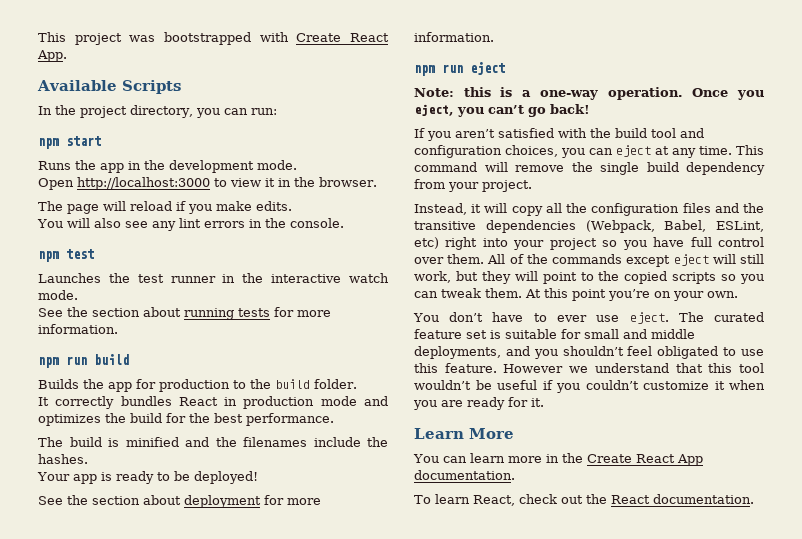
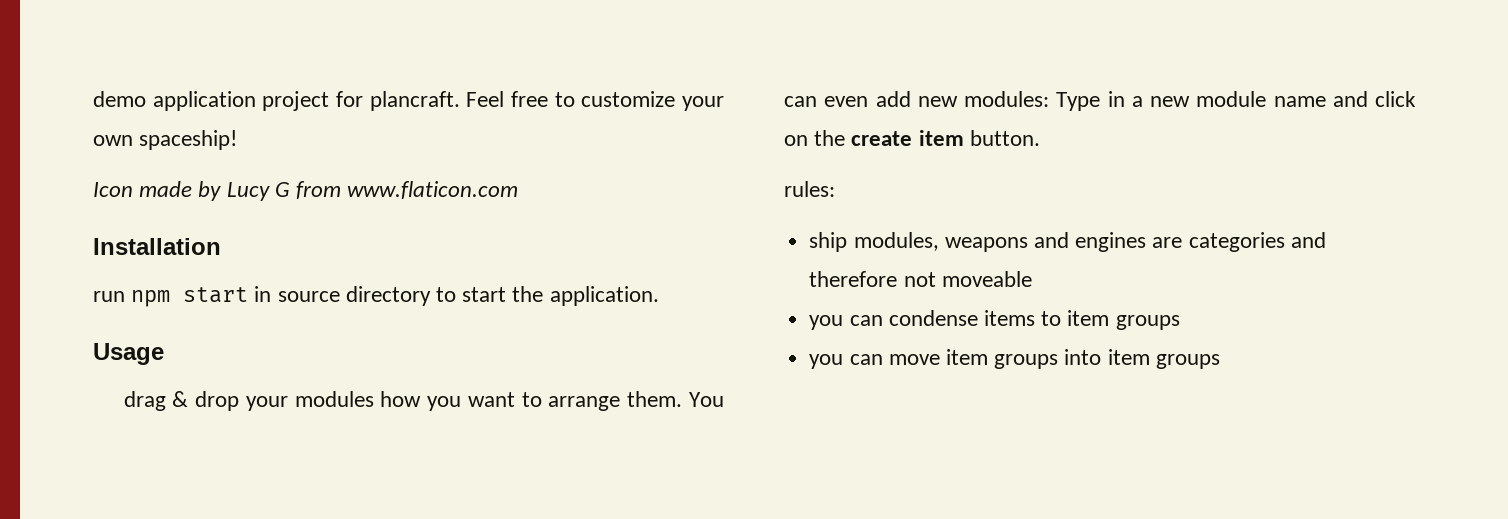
[38,32,389,45] [37,50,67,62] [37,80,181,94] [38,105,277,118] [38,136,101,149] [38,160,297,173] [38,177,377,190] [38,201,292,214] [37,218,344,231] [38,249,94,262] [38,273,389,283] [38,290,78,300] [38,307,331,320] [38,324,118,334] [38,354,129,368] [38,379,357,392] [38,396,388,409] [38,413,334,426] [38,437,388,447] [38,454,88,464] [37,471,258,484] [38,495,321,508] [414,32,494,42] [414,62,505,76] [414,87,764,100] [414,104,590,117] [414,128,704,141] [414,145,764,158] [414,162,765,175] [414,179,532,192] [414,203,764,216] [414,220,764,233] [414,237,764,250] [414,254,764,267] [414,271,764,284] [414,288,738,301] [413,312,764,324] [414,329,695,339] [414,346,764,359] [414,363,764,373] [414,380,765,393] [413,397,544,410] [414,428,514,439] [413,453,703,466] [414,470,515,480] [414,494,754,506] This project was bootstrapped with Create React App. // Available Scripts // In the project directory, you can run: // npm start // Runs the app in the development mode. // Open http://localhost:3000 to view it in the browser. // The page will reload if you make edits. // You will also see any lint errors in the console. // npm test // Launches the test runner in the interactive watch mode. // See the section about running tests for more information. // npm run build // Builds the app for production to the build folder. // It correctly bundles React in production mode and optimizes the build for the best performance. // The build is minified and the filenames include the hashes. // Your app is ready to be deployed! // See the section about deployment for more information. // npm run eject // Note: this is a one-way operation. Once you eject, you can’t go back! // If you aren’t satisfied with the build tool and configuration choices, you can eject at any time. This command will remove the single build dependency from your project. // Instead, it will copy all the configuration files and the transitive dependencies (Webpack, Babel, ESLint, etc) right into your project so you have full control over them. All of the commands except eject will still work, but they will point to the copied scripts so you can tweak them. At this point you’re on your own. // You don’t have to ever use eject. The curated feature set is suitable for small and middle deployments, and you shouldn’t feel obligated to use this feature. However we understand that this tool wouldn’t be useful if you couldn’t customize it when you are ready for it. // Learn More // You can learn more in the Create React App documentation. // To learn React, check out the React documentation. -> [93,91,725,111] [93,130,238,150] [93,181,519,201] [93,238,221,255] [93,286,659,307] [93,343,164,365] [123,391,724,411] [784,91,1416,111] [784,130,1040,146] [784,181,835,197] [809,232,1326,252] [809,271,1032,287] [809,310,1180,330] [809,349,1220,369] demo application project for plancraft. Feel free to customize your own spaceship! // Icon made by Lucy G from www.flaticon.com // Installation // run npm start in source directory to start the application. // Usage // drag & drop your modules how you want to arrange them. You can even add new modules: Type in a new module name and click on the create item button. // rules: // ship modules, weapons and engines are categories and therefore not moveable // you can condense items to item groups // you can move item groups into item groups

